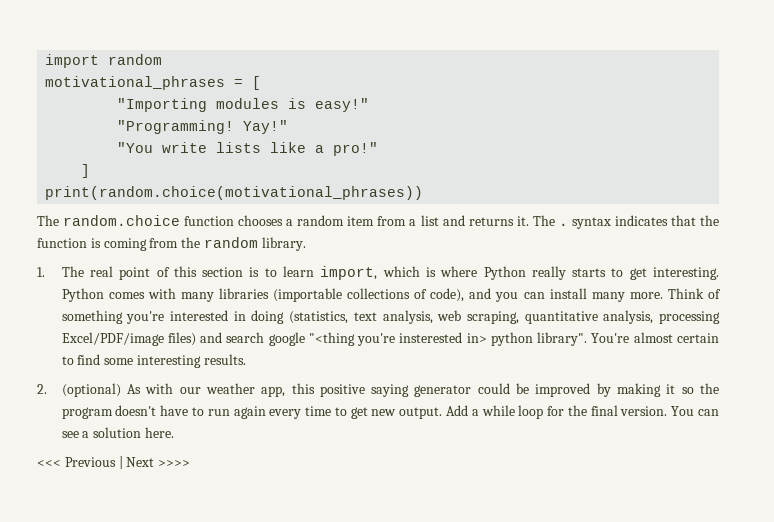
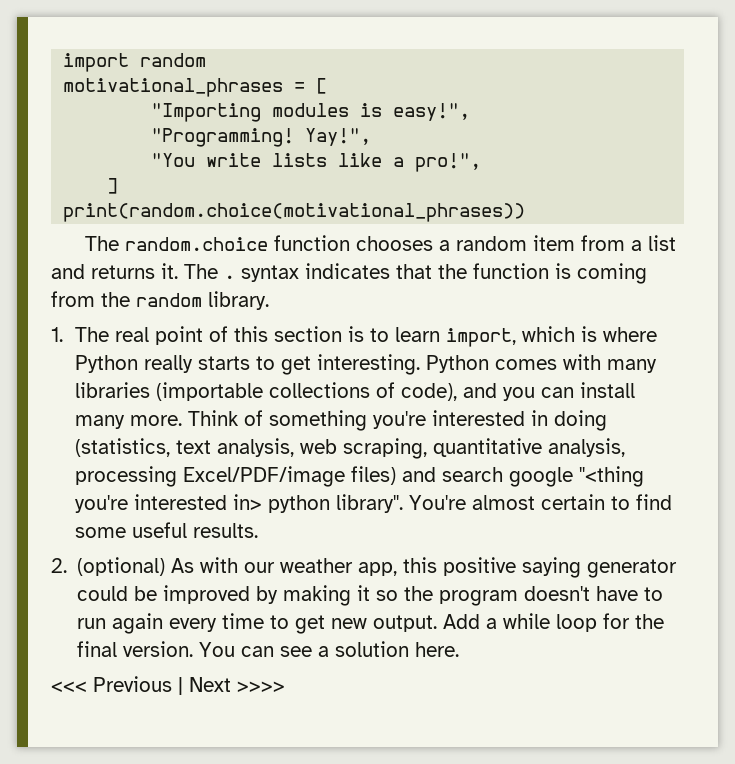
[315,98,370,112] easy!" -> [393,103,471,121] easy!",
[243,120,289,134] Yay!" -> [305,128,372,146] Yay!",
[333,142,379,156] pro!" -> [415,153,482,172] pro!",
[399,332,463,343] insterested -> [133,494,227,510] interested
[136,355,201,368] interesting -> [131,522,187,538] useful

